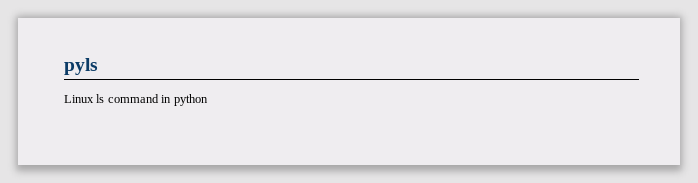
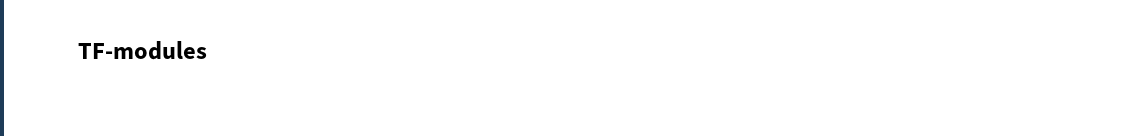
[64,58,98,75] [64,94,208,106] pyls // Linux ls command in python -> [78,41,207,60] TF-modules

